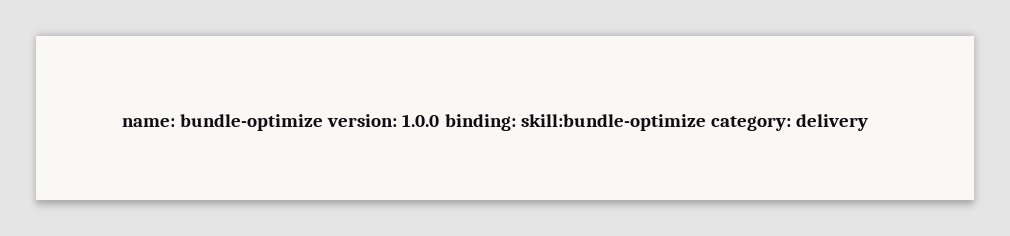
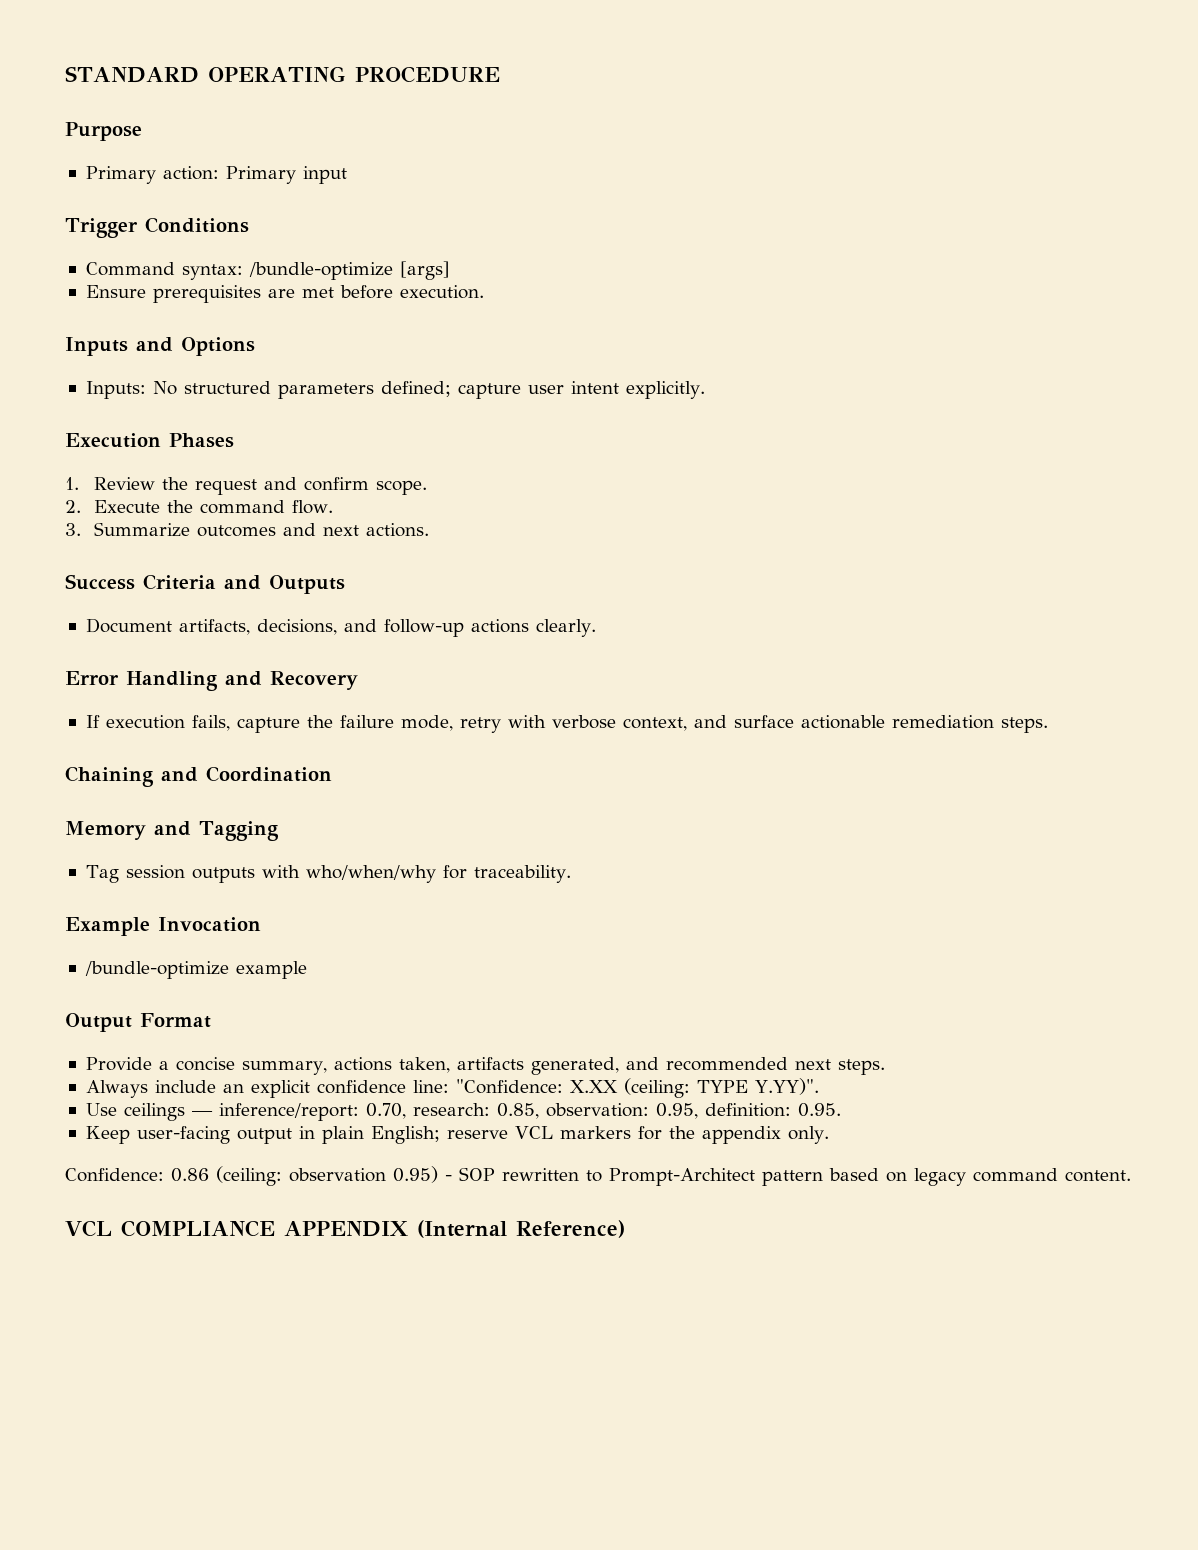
[122,114,868,131] name: bundle-optimize version: 1.0.0 binding: skill:bundle-optimize category: delivery -> [65,66,500,83] [65,122,142,141] [85,166,347,184] [65,217,249,238] [85,261,450,280] [85,285,484,303] [65,337,255,356] [85,381,705,399] [65,433,234,448] [65,477,427,495] [65,500,333,514] [65,522,429,537] [65,574,345,594] [85,618,596,637] [65,671,358,691] [85,715,1048,733] [65,766,332,787] [65,821,279,841] [85,865,571,883] [65,917,261,936] [84,961,307,979] [65,1013,211,1032] [85,1057,885,1075] [85,1078,819,1098] [85,1103,841,1121] [85,1126,829,1144] [65,1166,1131,1186] [65,1220,625,1238] STANDARD OPERATING PROCEDURE // Purpose // Primary action: Primary input // Trigger Conditions // Command syntax: /bundle-optimize [args] // Ensure prerequisites are met before execution. // Inputs and Options // Inputs: No structured parameters defined; capture user intent explicitly. // Execution Phases // 1. Review the request and confirm scope. // 2. Execute the command flow. // 3. Summarize outcomes and next actions. // Success Criteria and Outputs // Document artifacts, decisions, and follow-up actions clearly. // Error Handling and Recovery // If execution fails, capture the failure mode, retry with verbose context, and surface actionable remediation steps. // Chaining and Coordination // Memory and Tagging // Tag session outputs with who/when/why for traceability. // Example Invocation // /bundle-optimize example // Output Format // Provide a concise summary, actions taken, artifacts generated, and recommended next steps. // Always include an explicit confidence line: "Confidence: X.XX (ceiling: TYPE Y.YY)". // Use ceilings — inference/report: 0.70, research: 0.85, observation: 0.95, definition: 0.95. // Keep user-facing output in plain English; reserve VCL markers for the appendix only. // Confidence: 0.86 (ceiling: observation 0.95) - SOP rewritten to Prompt-Architect pattern based on legacy command content. // VCL COMPLIANCE APPENDIX (Internal Reference)

